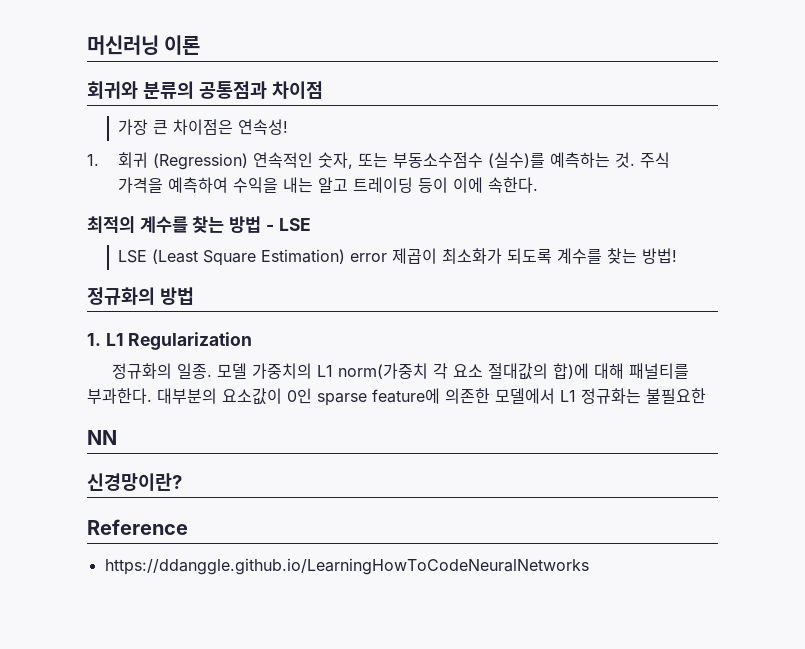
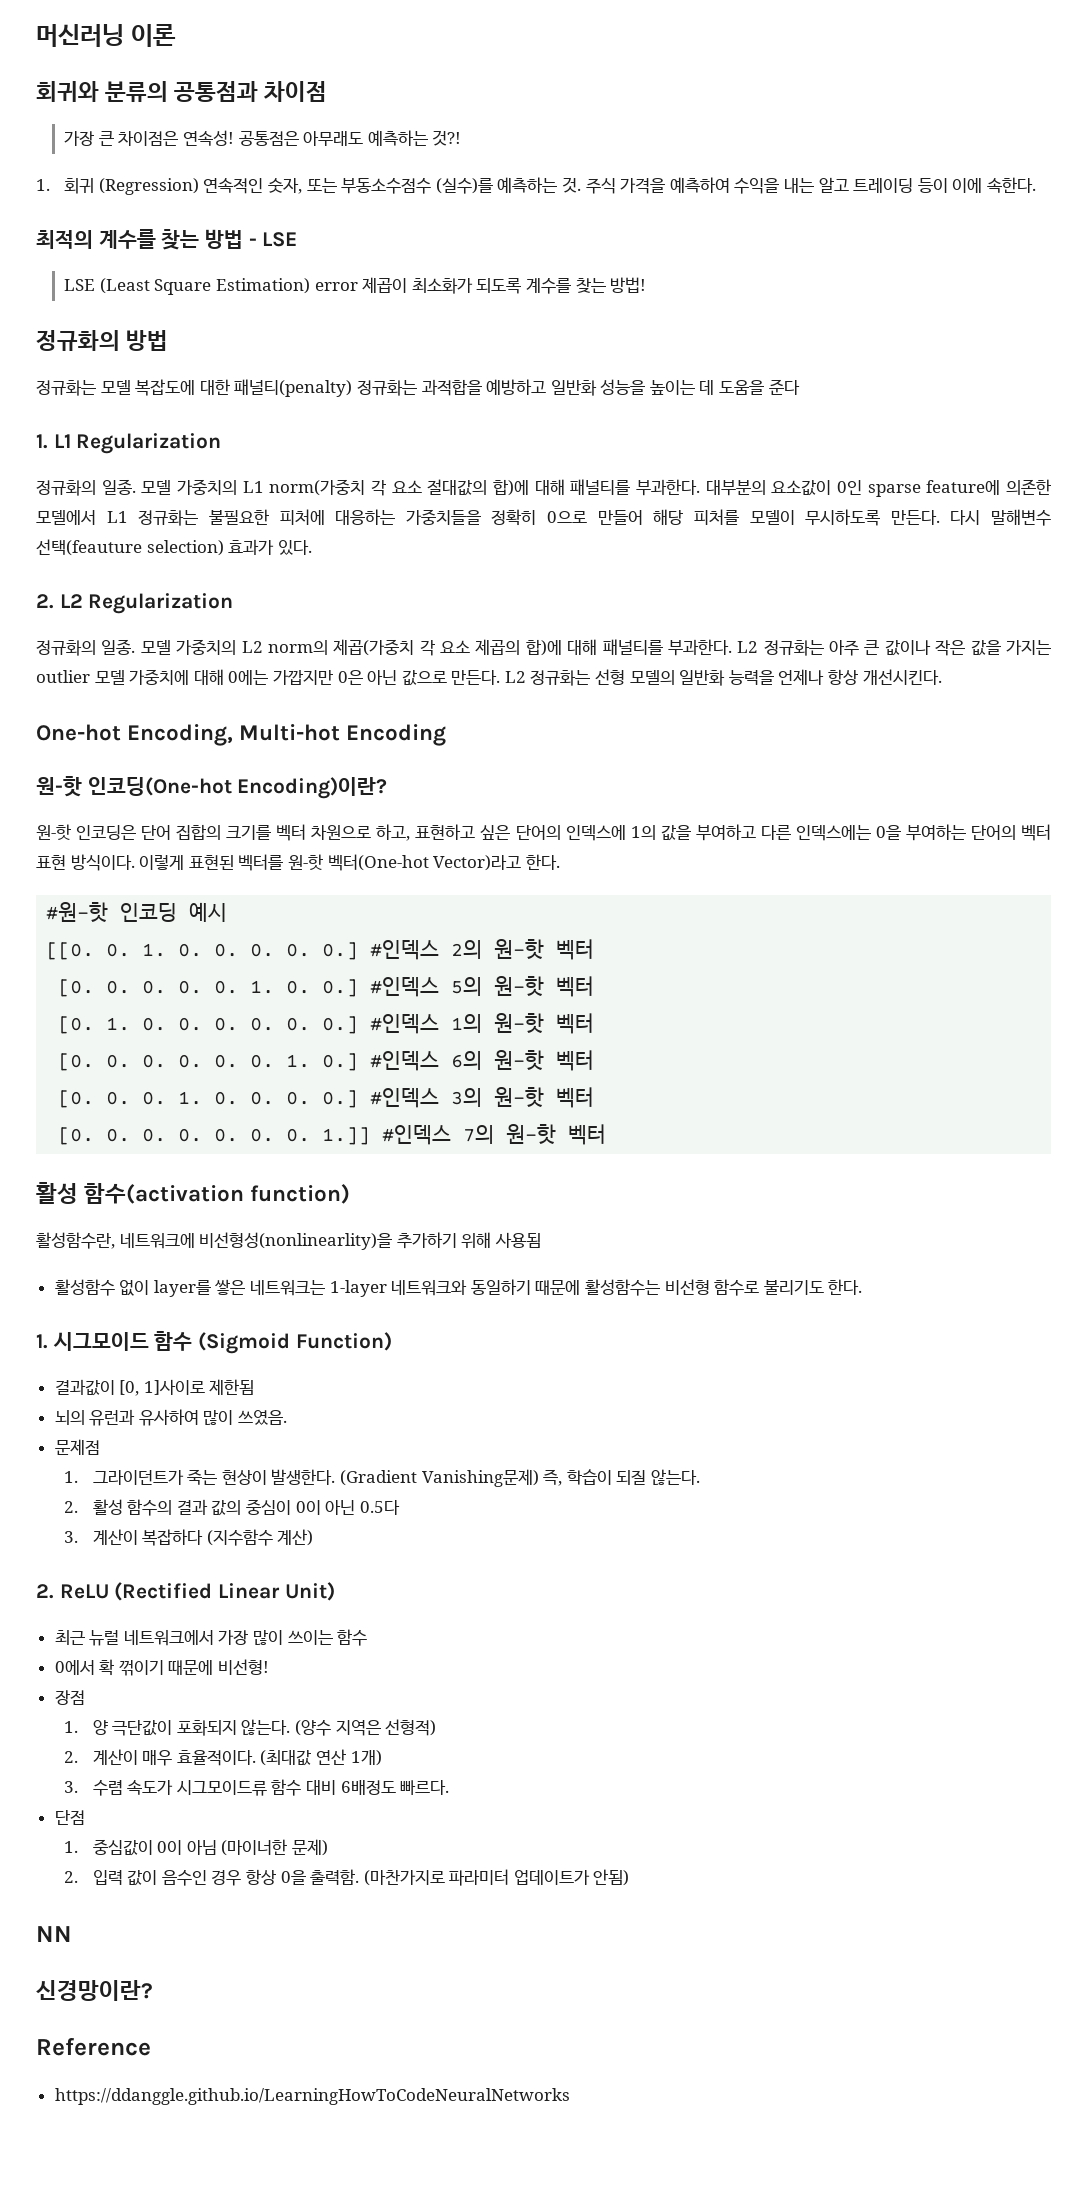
(289, 127) none -> [238,130,462,146] 공통점은 아무래도 예측하는 것?!
(194, 296) none -> [36,379,800,397] // 정규화는 모델 복잡도에 대한 패널티(penalty) 정규화는 과적합을 예방하고 일반화 성능을 높이는 데 도움을 준다
(706, 396) none -> [279,509,1051,526] [36,539,312,556] [36,593,234,614] [36,639,1051,656] [36,669,942,686] [36,724,447,746] [36,776,388,799] [36,824,1051,841] [36,854,560,871] [46,902,228,922] [46,939,595,960] [58,976,595,997] [58,1013,595,1034] [58,1050,595,1071] [58,1087,595,1108] [58,1124,607,1145] [36,1182,351,1204] [36,1232,541,1250] [54,1279,863,1297] [36,1331,392,1354] [54,1379,255,1396] [54,1409,288,1426] [54,1439,100,1455] [64,1469,700,1487] [64,1499,400,1516] [64,1529,314,1546] [36,1582,335,1601] [54,1629,368,1646] [54,1659,270,1676] [54,1690,85,1705] [64,1719,437,1736] [64,1749,382,1766] [64,1779,450,1796] [54,1810,85,1825] [64,1839,328,1856] [64,1869,630,1886] 피처에 대응하는 가중치들을 정확히 0으로 만들어 해당 피처를 모델이 무시하도록 만든다. 다시 말해변수 선택(feauture selection) 효과가 있다. // 2. L2 Regularization // 정규화의 일종. 모델 가중치의 L2 norm의 제곱(가중치 각 요소 제곱의 합)에 대해 패널티를 부과한다. L2 정규화는 아주 큰 값이나 작은 값을 가지는 outlier 모델 가중치에 대해 0에는 가깝지만 0은 아닌 값으로 만든다. L2 정규화는 선형 모델의 일반화 능력을 언제나 항상 개선시킨다. // One-hot Encoding, Multi-hot Encoding // 원-핫 인코딩(One-hot Encoding)이란? // 원-핫 인코딩은 단어 집합의 크기를 벡터 차원으로 하고, 표현하고 싶은 단어의 인덱스에 1의 값을 부여하고 다른 인덱스에는 0을 부여하는 단어의 벡터 표현 방식이다. 이렇게 표현된 벡터를 원-핫 벡터(One-hot Vector)라고 한다. // #원-핫 인코딩 예시 // [[0. 0. 1. 0. 0. 0. 0. 0.] #인덱스 2의 원-핫 벡터 // [0. 0. 0. 0. 0. 1. 0. 0.] #인덱스 5의 원-핫 벡터 // [0. 1. 0. 0. 0. 0. 0. 0.] #인덱스 1의 원-핫 벡터 // [0. 0. 0. 0. 0. 0. 1. 0.] #인덱스 6의 원-핫 벡터 // [0. 0. 0. 1. 0. 0. 0. 0.] #인덱스 3의 원-핫 벡터 // [0. 0. 0. 0. 0. 0. 0. 1.]] #인덱스 7의 원-핫 벡터 // 활성 함수(activation function) // 활성함수란, 네트워크에 비선형성(nonlinearlity)을 추가하기 위해 사용됨 // 활성함수 없이 layer를 쌓은 네트워크는 1-layer 네트워크와 동일하기 때문에 활성함수는 비선형 함수로 불리기도 한다. // 1. 시그모이드 함수 (Sigmoid Function) // 결과값이 [0, 1]사이로 제한됨 // 뇌의 유런과 유사하여 많이 쓰였음. // 문제점 // 1. 그라이던트가 죽는 현상이 발생한다. (Gradient Vanishing문제) 즉, 학습이 되질 않는다. // 2. 활성 함수의 결과 값의 중심이 0이 아닌 0.5다 // 3. 계산이 복잡하다 (지수함수 계산) // 2. ReLU (Rectified Linear Unit) // 최근 뉴럴 네트워크에서 가장 많이 쓰이는 함수 // 0에서 확 꺾이기 때문에 비선형! // 장점 // 1. 양 극단값이 포화되지 않는다. (양수 지역은 선형적) // 2. 계산이 매우 효율적이다. (최대값 연산 1개) // 3. 수렴 속도가 시그모이드류 함수 대비 6배정도 빠르다. // 단점 // 1. 중심값이 0이 아님 (마이너한 문제) // 2. 입력 값이 음수인 경우 항상 0을 출력함. (마찬가지로 파라미터 업데이트가 안됨)

